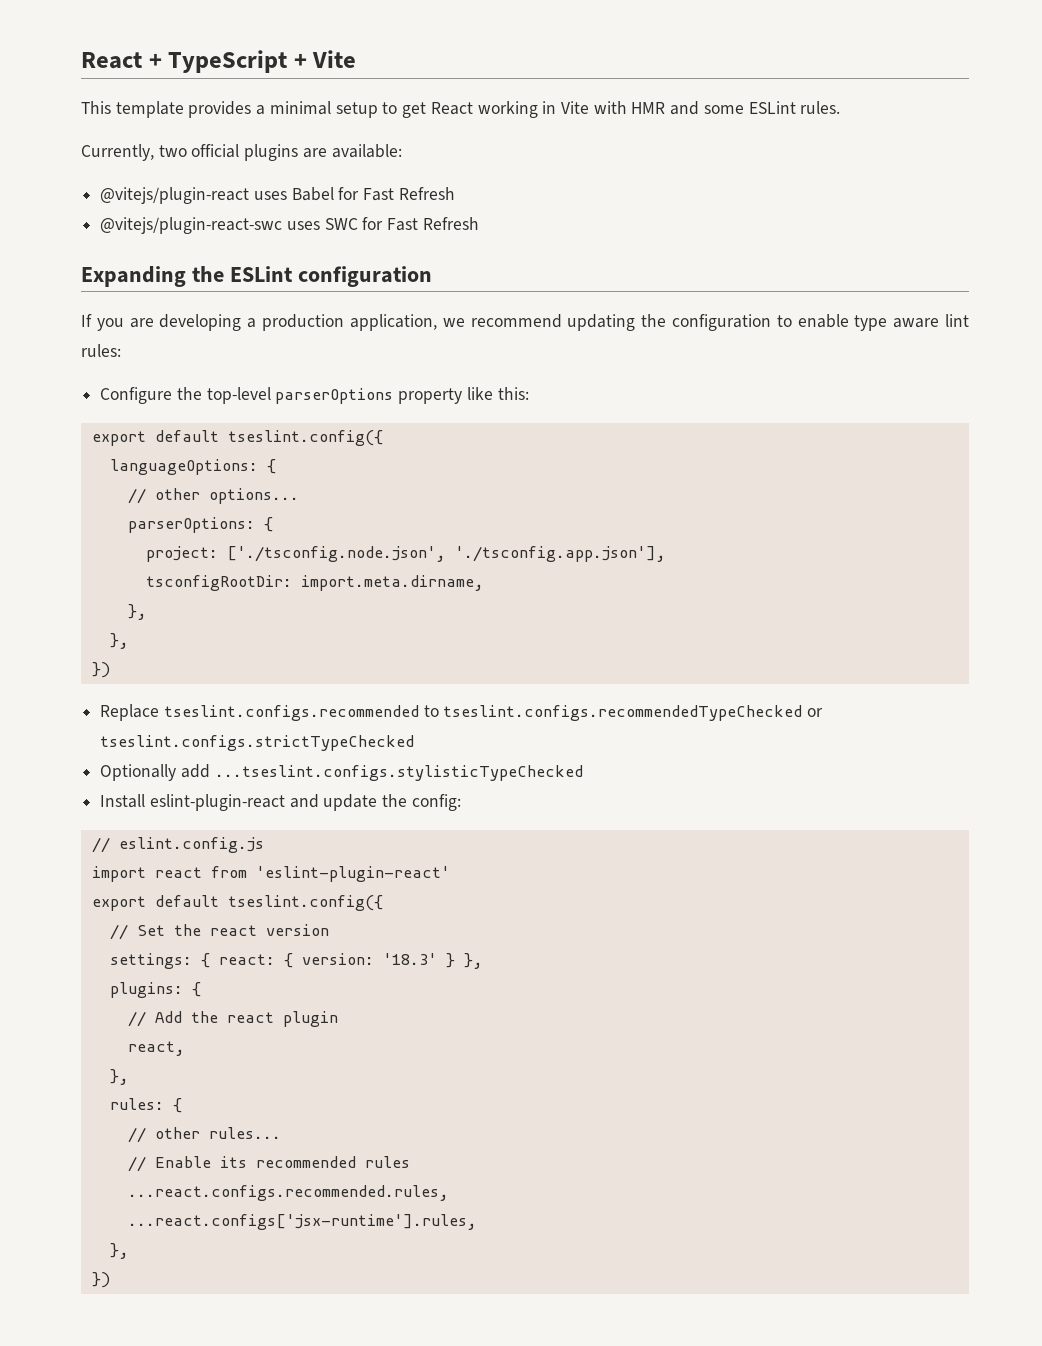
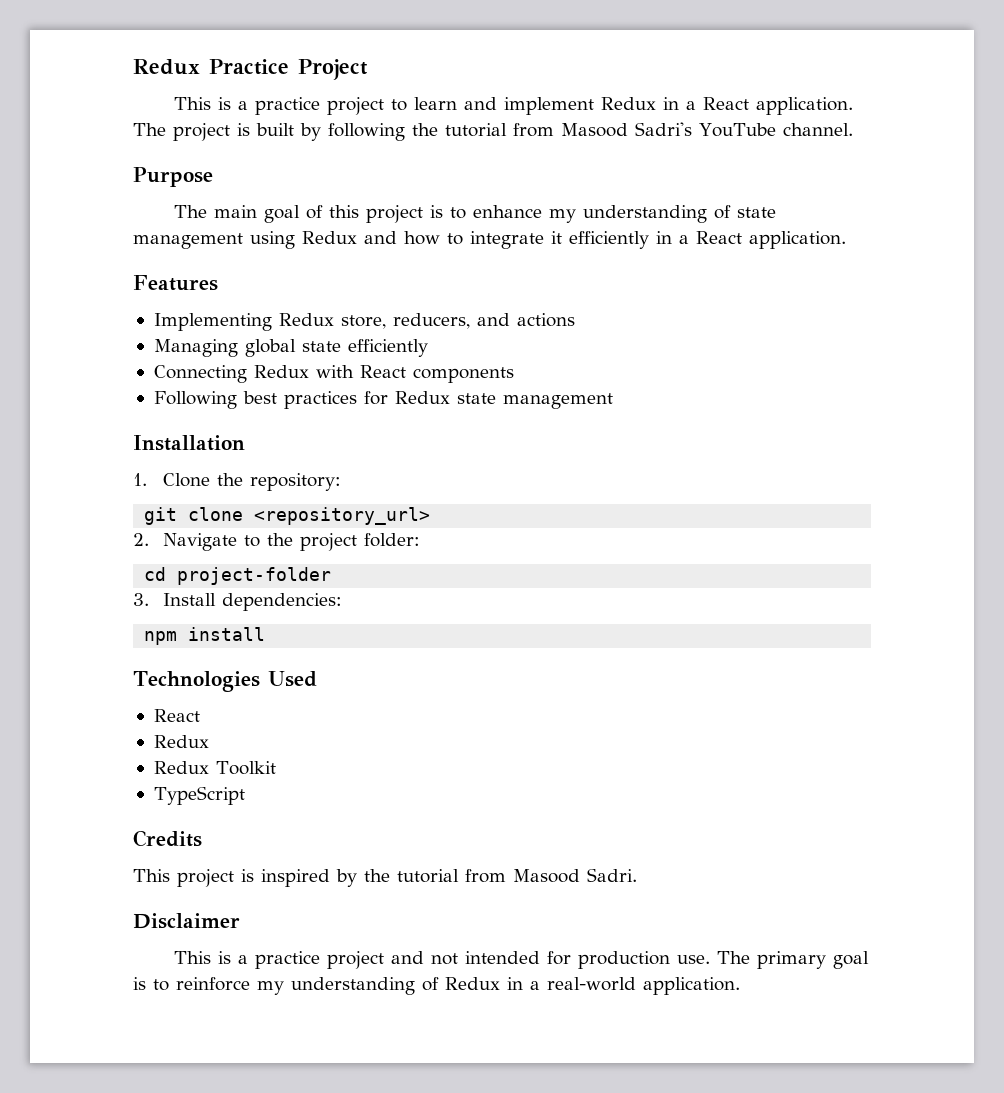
[81,50,357,73] [81,101,841,118] [81,144,402,161] [100,187,455,204] [100,217,479,234] [81,266,432,287] [81,314,969,331] [81,344,121,357] [100,387,529,404] [91,430,383,446] [109,459,276,475] [127,488,299,504] [127,517,273,533] [145,546,666,562] [145,575,484,591] [127,604,147,620] [109,633,129,649] [91,662,110,678] [100,704,824,721] [100,735,415,751] [100,764,583,781] [100,794,461,811] [91,837,264,853] [91,866,450,882] [91,895,383,911] [109,924,329,940] [109,953,483,969] [109,982,201,998] [127,1011,338,1027] [127,1041,185,1056] [109,1069,129,1085] [109,1098,182,1113] [127,1127,281,1143] [127,1156,410,1172] [127,1185,449,1201] [127,1214,477,1230] [109,1243,129,1259] [91,1272,110,1288] React + TypeScript + Vite // This template provides a minimal setup to get React working in Vite with HMR and some ESLint rules. // Currently, two official plugins are available: // @vitejs/plugin-react uses Babel for Fast Refresh // @vitejs/plugin-react-swc uses SWC for Fast Refresh // Expanding the ESLint configuration // If you are developing a production application, we recommend updating the configuration to enable type aware lint rules: // Configure the top-level parserOptions property like this: // export default tseslint.config({ // languageOptions: { // // other options... // parserOptions: { // project: ['./tsconfig.node.json', './tsconfig.app.json'], // tsconfigRootDir: import.meta.dirname, // }, // }, // }) // Replace tseslint.configs.recommended to tseslint.configs.recommendedTypeChecked or tseslint.configs.strictTypeChecked // Optionally add ...tseslint.configs.stylisticTypeChecked // Install eslint-plugin-react and update the config: // // eslint.config.js // import react from 'eslint-plugin-react' // export default tseslint.config({ // // Set the react version // settings: { react: { version: '18.3' } }, // plugins: { // // Add the react plugin // react, // }, // rules: { // // other rules... // // Enable its recommended rules // ...react.configs.recommended.rules, // ...react.configs['jsx-runtime'].rules, // }, // }) -> [133,59,368,80] [174,97,854,115] [133,122,853,141] [133,167,213,187] [174,205,777,223] [133,231,846,249] [133,275,218,291] [153,313,575,331] [153,339,428,357] [153,365,514,383] [153,391,613,409] [133,435,245,451] [133,473,341,491] [144,507,431,525] [133,533,420,551] [144,567,332,585] [133,593,342,611] [144,627,266,645] [133,671,317,692] [153,709,200,722] [153,735,209,748] [153,761,276,775] [153,786,245,805] [133,830,202,847] [133,868,637,887] [133,913,240,929] [174,951,870,969] [133,977,740,995] Redux Practice Project // This is a practice project to learn and implement Redux in a React application. The project is built by following the tutorial from Masood Sadri's YouTube channel. // Purpose // The main goal of this project is to enhance my understanding of state management using Redux and how to integrate it efficiently in a React application. // Features // Implementing Redux store, reducers, and actions // Managing global state efficiently // Connecting Redux with React components // Following best practices for Redux state management // Installation // 1. Clone the repository: // git clone <repository_url> // 2. Navigate to the project folder: // cd project-folder // 3. Install dependencies: // npm install // Technologies Used // React // Redux // Redux Toolkit // TypeScript // Credits // This project is inspired by the tutorial from Masood Sadri. // Disclaimer // This is a practice project and not intended for production use. The primary goal is to reinforce my understanding of Redux in a real-world application.

